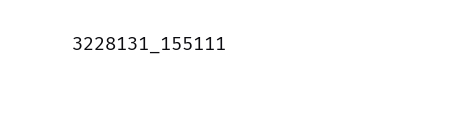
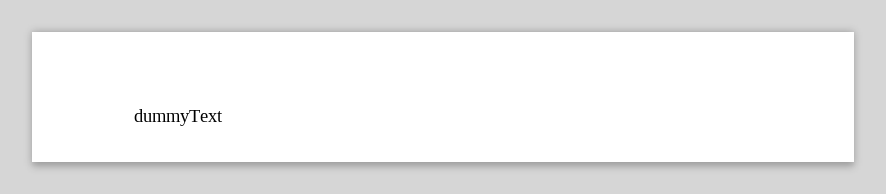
[72,37,226,54] 3228131_155111 -> [134,109,223,126] dummyText

